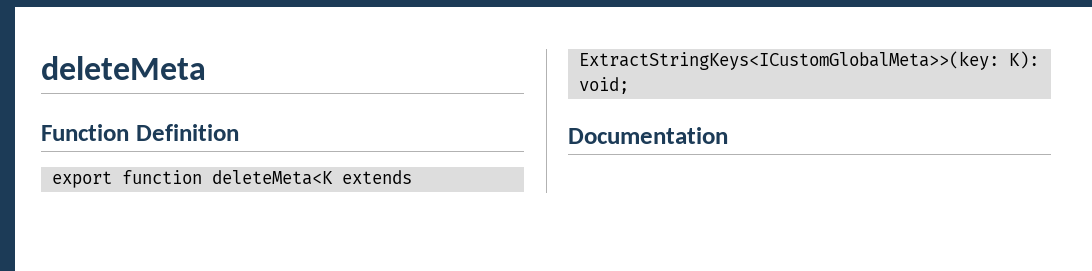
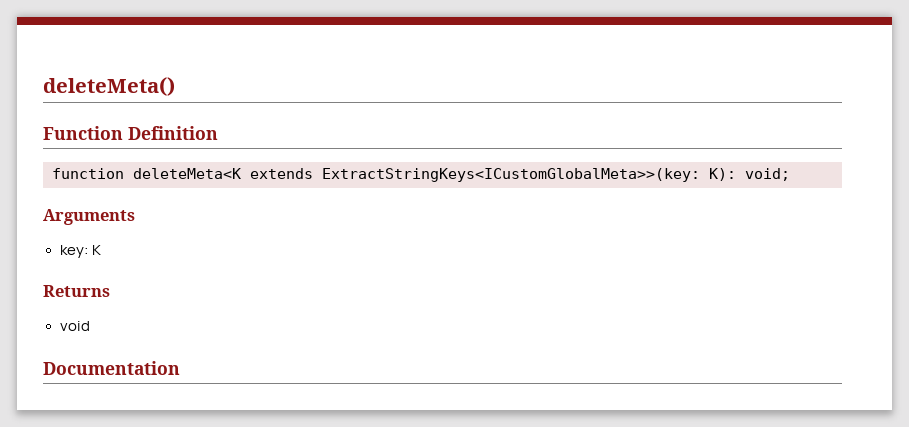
[41,56,206,80] deleteMeta -> [43,77,175,96] deleteMeta()
[52,171,113,188] export -> (218, 133) none
(630, 85) none -> [43,209,135,225] [59,245,101,258] [43,285,110,297] [59,321,90,331] // Arguments // key: K // Returns // void

